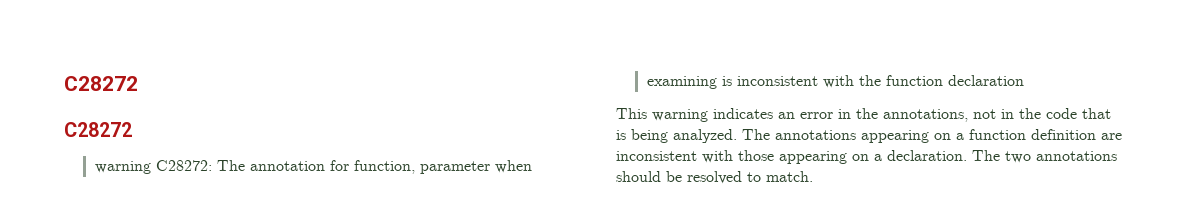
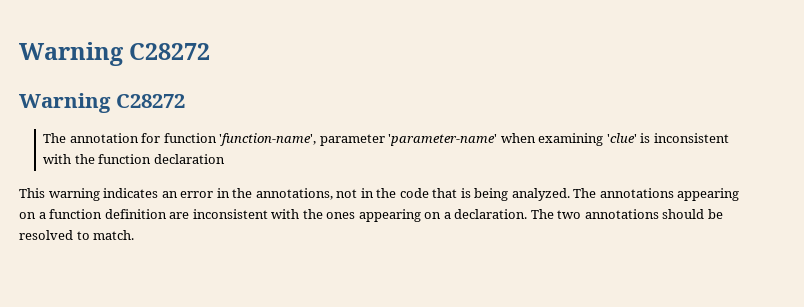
[64,76,138,91] [64,122,132,137] [94,160,212,174] C28272 // C28272 // warning C28272: -> [19,42,211,66] [19,93,185,113] Warning C28272 // Warning C28272 //
[353,160,490,174] function, parameter -> [163,133,498,146] function 'function-name', parameter 'parameter-name'
(717, 82) none -> [606,133,637,143] 'clue'
[738,150,774,161] those -> [302,209,356,219] the ones

